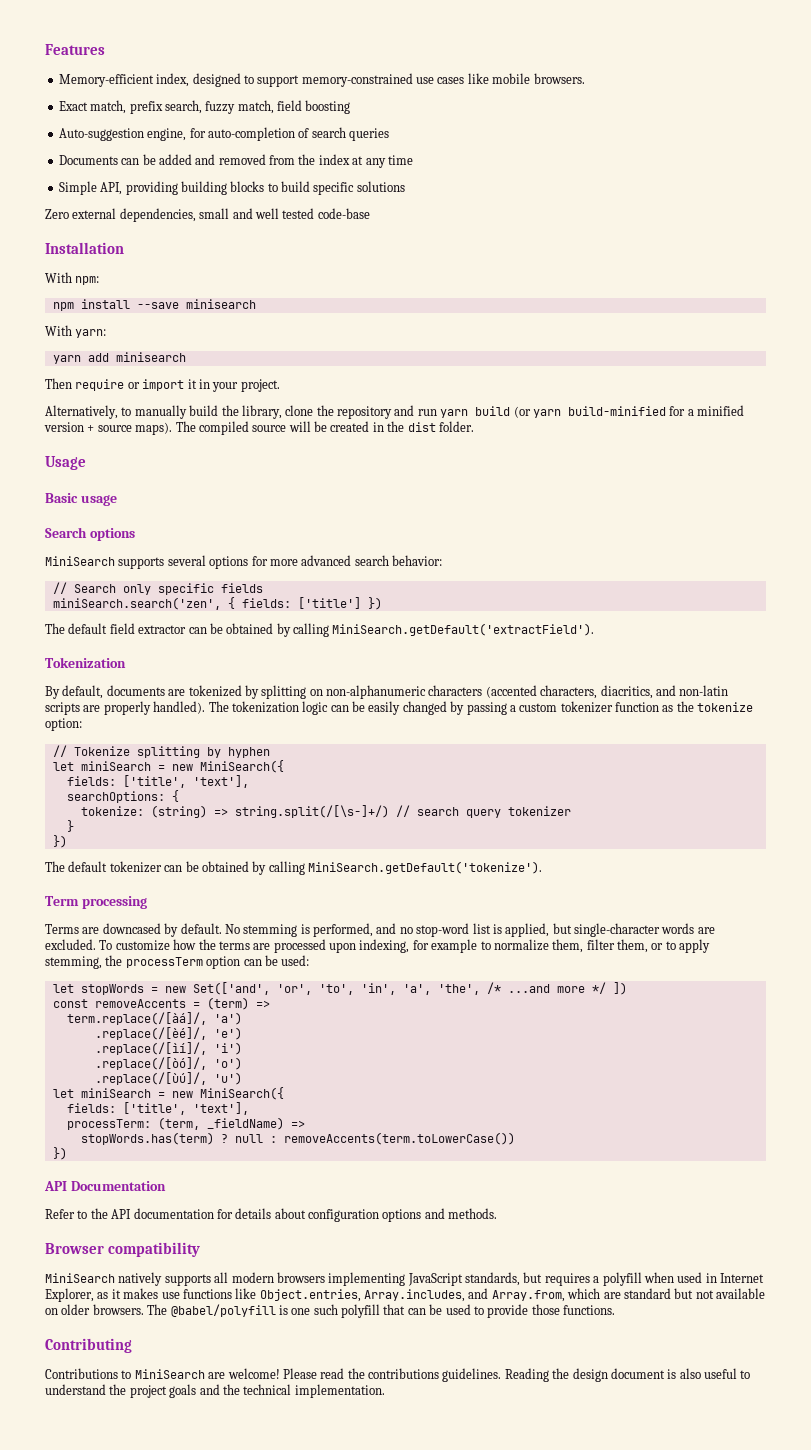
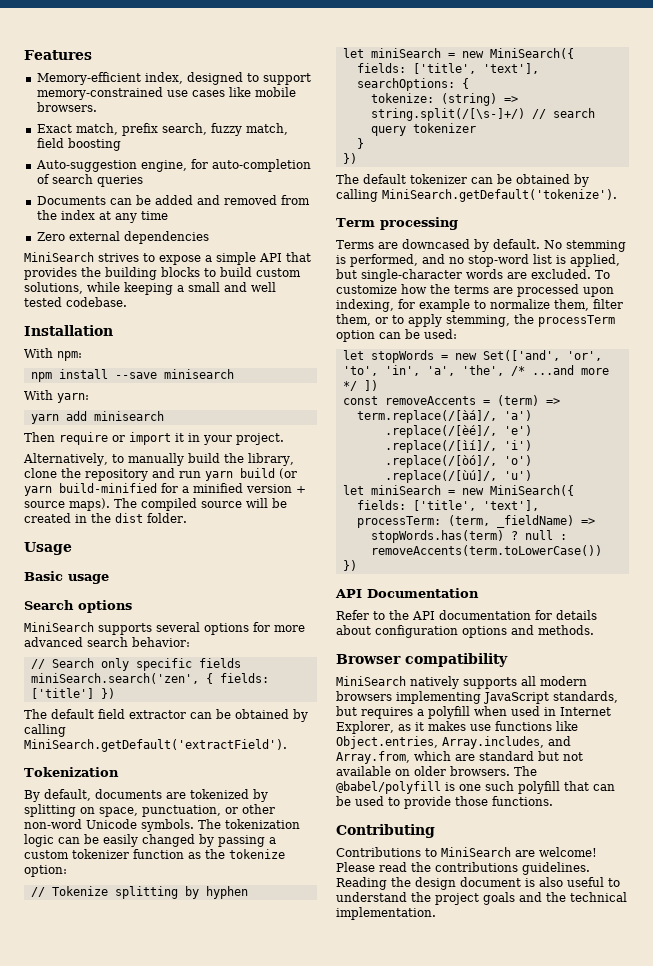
[58,181,405,195] [45,208,196,222] Simple API, providing building blocks to build specific solutions // Zero external dependencies, -> [36,231,209,244] [24,252,311,265] [24,267,301,280] [24,282,184,295] Zero external dependencies // MiniSearch strives to expose a simple API that provides the building blocks to build custom solutions, while keeping a
[317,208,370,219] code-base -> [66,297,127,307] codebase.
[326,685,729,699] [45,701,206,715] non-alphanumeric characters (accented characters, diacritics, and non-latin scripts are properly handled). -> [99,804,275,817] [24,819,194,832] space, punctuation, or other non-word Unicode symbols.

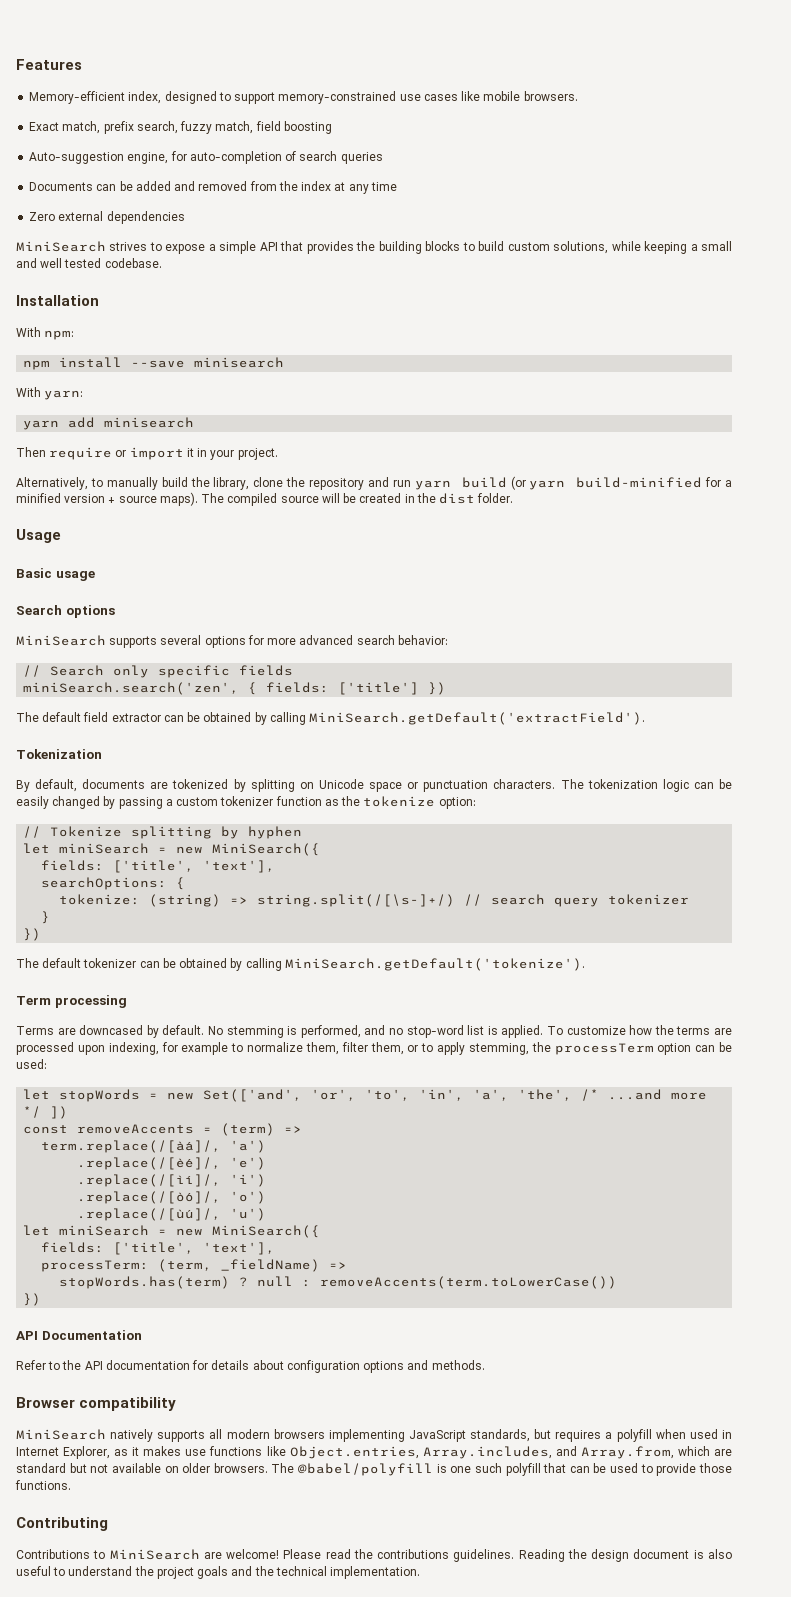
[99,804,275,817] [24,819,194,832] space, punctuation, or other non-word Unicode symbols. -> [318,779,556,792] Unicode space or punctuation characters.
[570,254,620,267] [336,269,591,282] applied, but single-character words are excluded. -> [501,1025,544,1038] applied.

